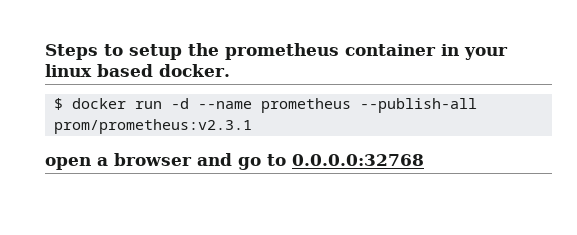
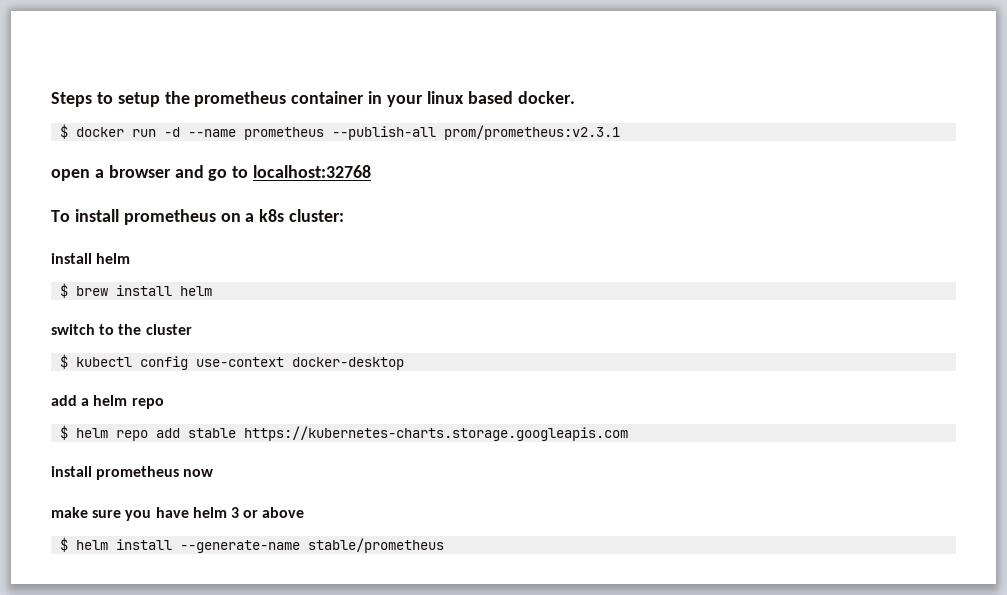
[292,154,424,166] 0.0.0.0:32768 -> [253,165,372,178] [51,209,345,225] [51,253,131,264] [60,283,213,298] [51,324,192,335] [60,354,405,370] [51,395,164,409] [60,425,629,441] [51,466,214,480] [51,507,305,521] [60,537,445,553] localhost:32768 // To install prometheus on a k8s cluster: // install helm // $ brew install helm // switch to the cluster // $ kubectl config use-context docker-desktop // add a helm repo // $ helm repo add stable https://kubernetes-charts.storage.googleapis.com // install prometheus now // make sure you have helm 3 or above // $ helm install --generate-name stable/prometheus

